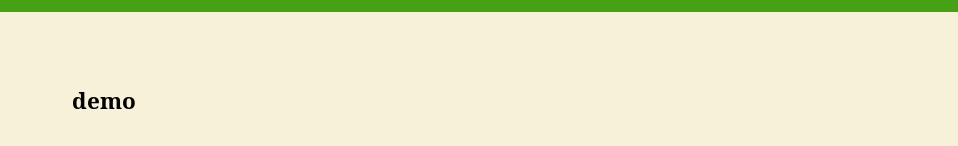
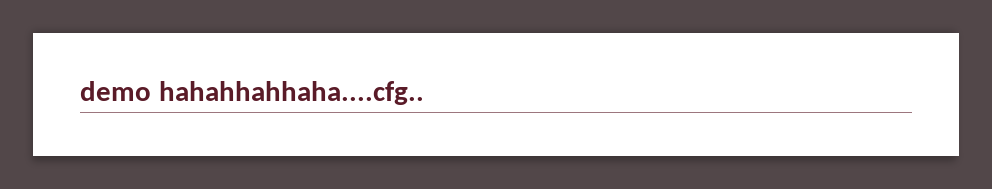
(136, 100) none -> [158,81,424,105] hahahhahhaha....cfg..

